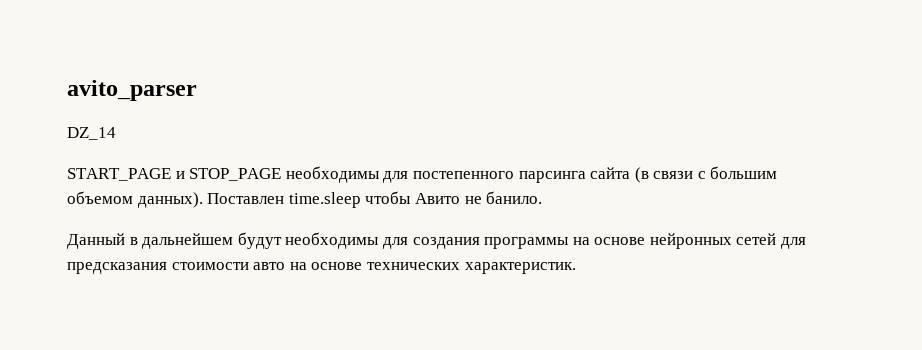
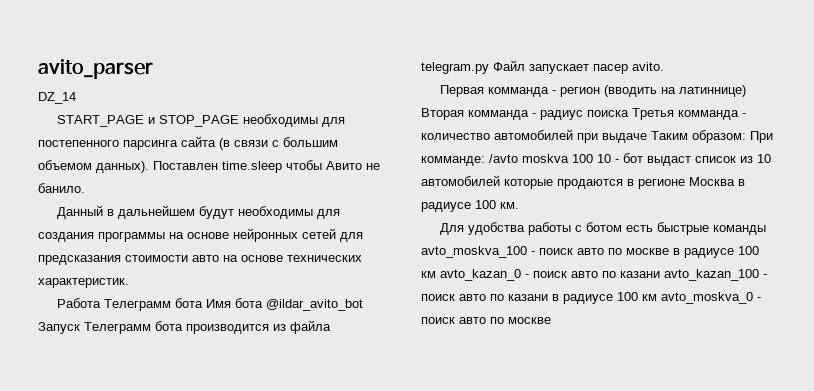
(576, 268) none -> [57,298,364,311] [38,320,331,334] [421,60,664,74] [440,85,747,97] [421,108,746,120] [421,129,773,143] [421,153,771,166] [421,175,745,189] [421,200,519,212] [440,222,767,235] [421,246,759,258] [421,269,767,281] [421,292,761,304] [421,317,551,324] // Работа Телеграмм бота Имя бота @ildar_avito_bot Запуск Телеграмм бота производится из файла telegram.py Файл запускает пасер avito. // Первая комманда - регион (вводить на латиннице) Вторая комманда - радиус поиска Третья комманда - количество автомобилей при выдаче Таким образом: При комманде: /avto moskva 100 10 - бот выдаст список из 10 автомобилей которые продаются в регионе Москва в радиусе 100 км. // Для удобства работы с ботом есть быстрые команды avto_moskva_100 - поиск авто по москве в радиусе 100 км avto_kazan_0 - поиск авто по казани avto_kazan_100 - поиск авто по казани в радиусе 100 км avto_moskva_0 - поиск авто по москве

